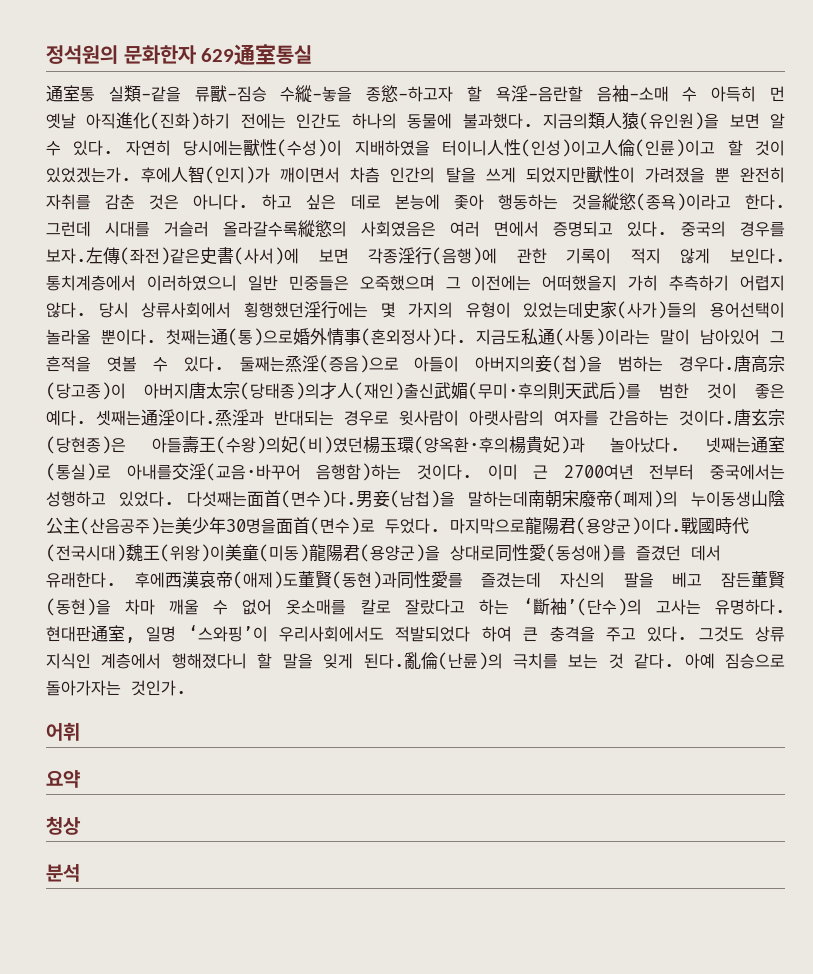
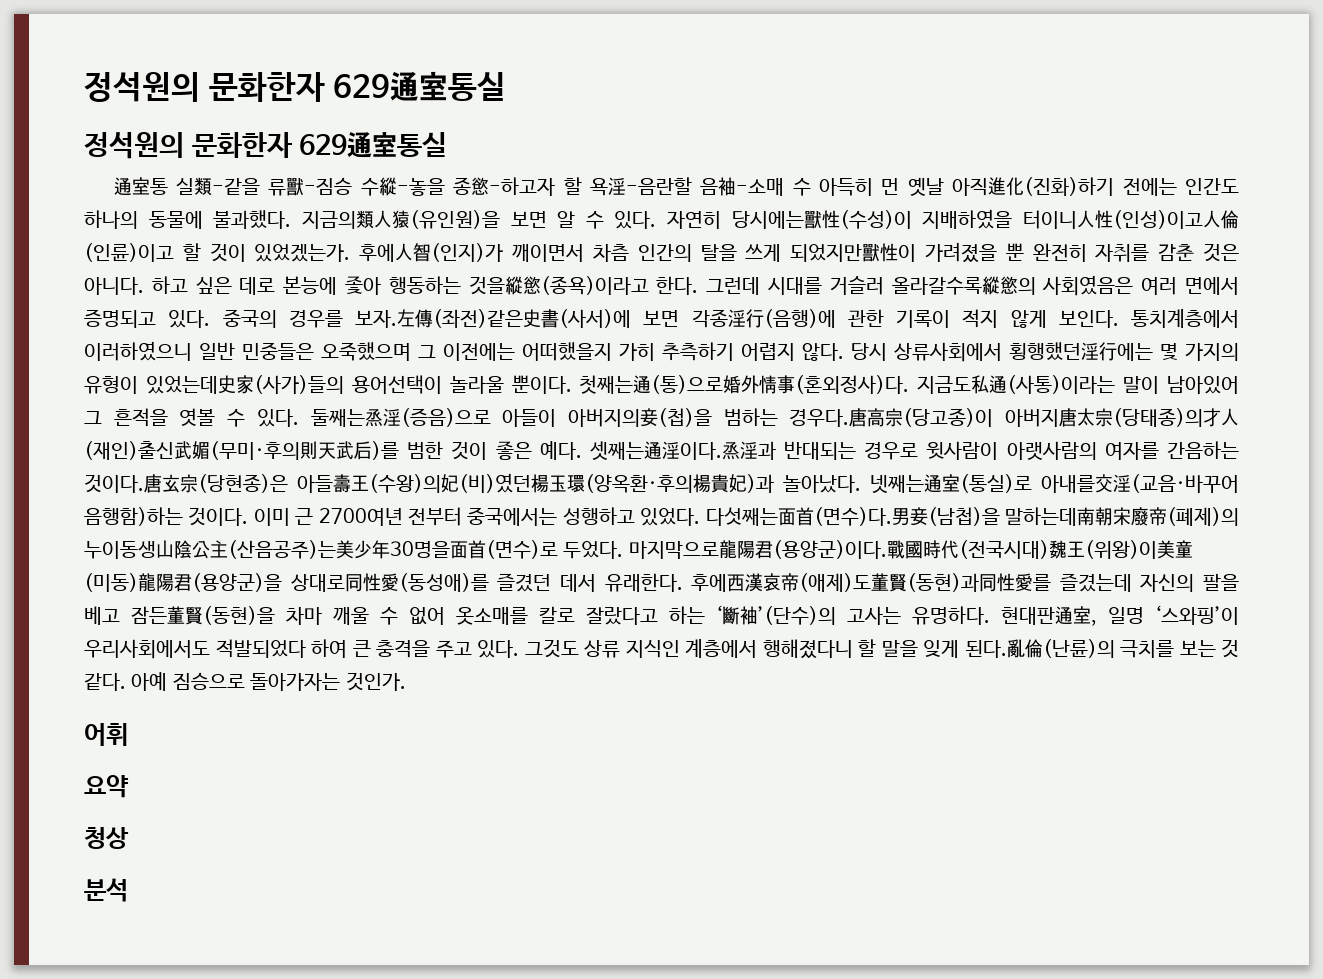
[46,44,313,65] 정석원의 문화한자 629通室통실 -> [84,71,507,102] [84,132,448,159] 정석원의 문화한자 629通室통실 // 정석원의 문화한자 629通室통실

